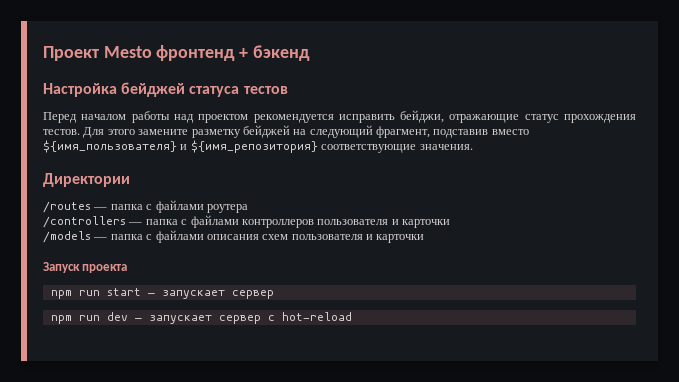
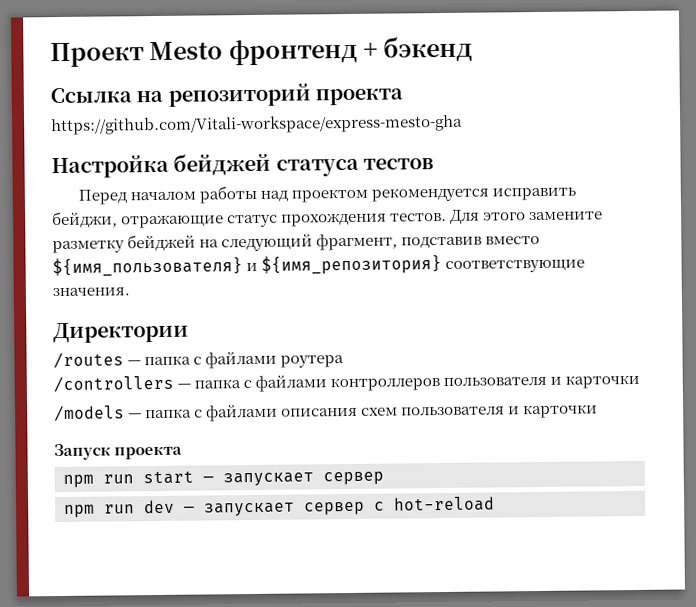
(310, 53) none -> [50,83,404,107] [51,113,463,136] // Cсылка на репозиторий проекта // https://github.com/Vitali-workspace/express-mesto-gha

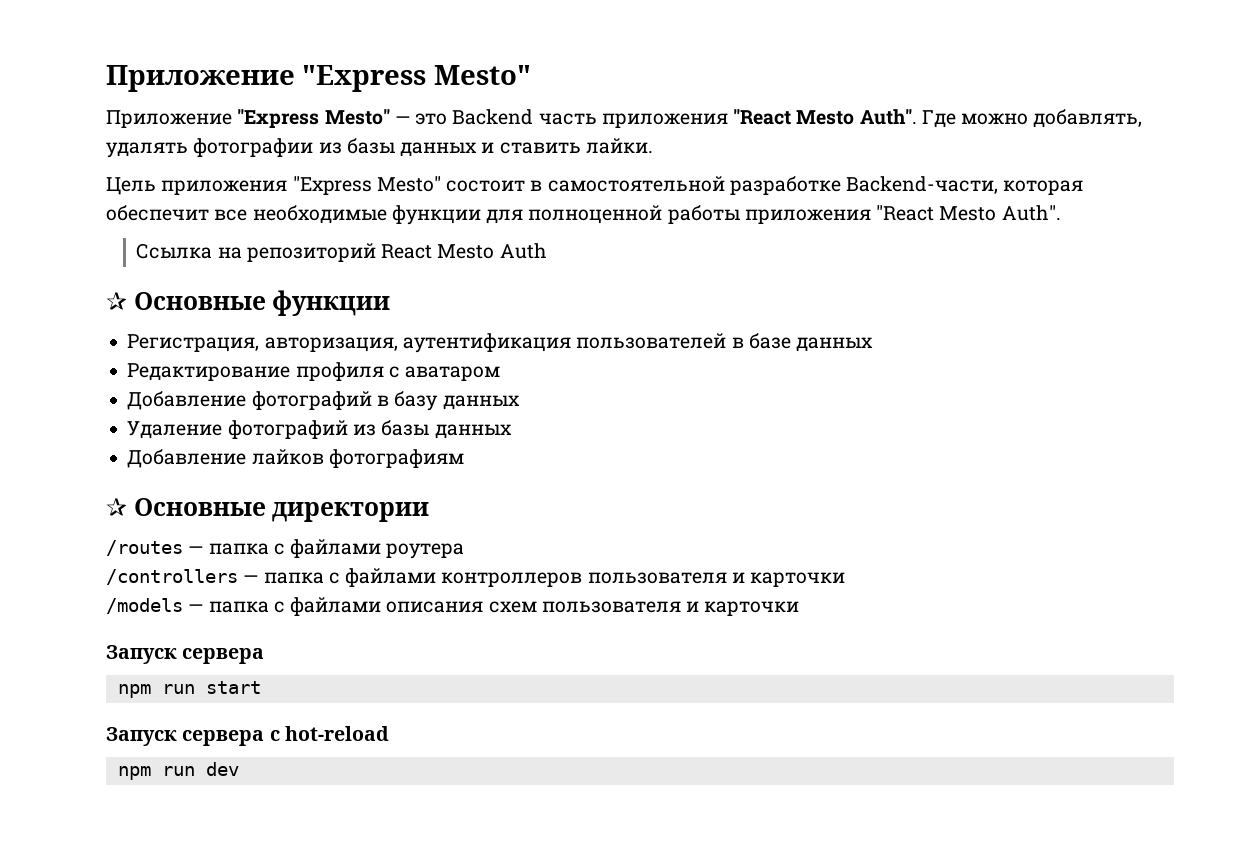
[50,35,474,68] [50,83,404,107] [51,113,463,136] [51,152,435,179] [77,185,576,205] [52,209,604,229] [52,233,541,254] [52,254,586,278] [52,287,130,297] [53,321,189,344] Проект Mesto фронтенд + бэкенд // Cсылка на репозиторий проекта // https://github.com/Vitali-workspace/express-mesto-gha // Настройка бейджей статуса тестов // Перед началом работы над проектом рекомендуется исправить бейджи, отражающие статус прохождения тестов. Для этого замените разметку бейджей на следующий фрагмент, подставив вместо ${имя_пользователя} и ${имя_репозитория} соответствующие значения. // Директории -> [106,65,531,92] [106,109,1143,128] [106,138,653,158] [106,176,1084,195] [106,205,1061,225] [136,243,547,262] [106,290,391,316] [127,333,874,353] [127,362,501,381] [127,391,520,411] [127,420,512,439] [127,449,464,468] [106,498,430,522] Приложение "Express Mesto" // Приложение "Express Mesto" — это Backend часть приложения "React Mesto Auth". Где можно добавлять, удалять фотографии из базы данных и ставить лайки. // Цель приложения "Express Mesto" состоит в самостоятельной разработке Backend-части, которая обеспечит все необходимые функции для полноценной работы приложения "React Mesto Auth". // Ссылка на репозиторий React Mesto Auth // ✰ Основные функции // Регистрация, авторизация, аутентификация пользователей в базе данных // Редактирование профиля с аватаром // Добавление фотографий в базу данных // Удаление фотографий из базы данных // Добавление лайков фотографиям // ✰ Основные директории
[114,446,183,460] проекта -> [182,648,265,664] сервера
[203,471,384,487] — запускает сервер -> [106,726,389,746] // Запуск сервера с hot-reload
[184,496,495,517] — запускает сервер с hot-reload -> (239, 769) none

